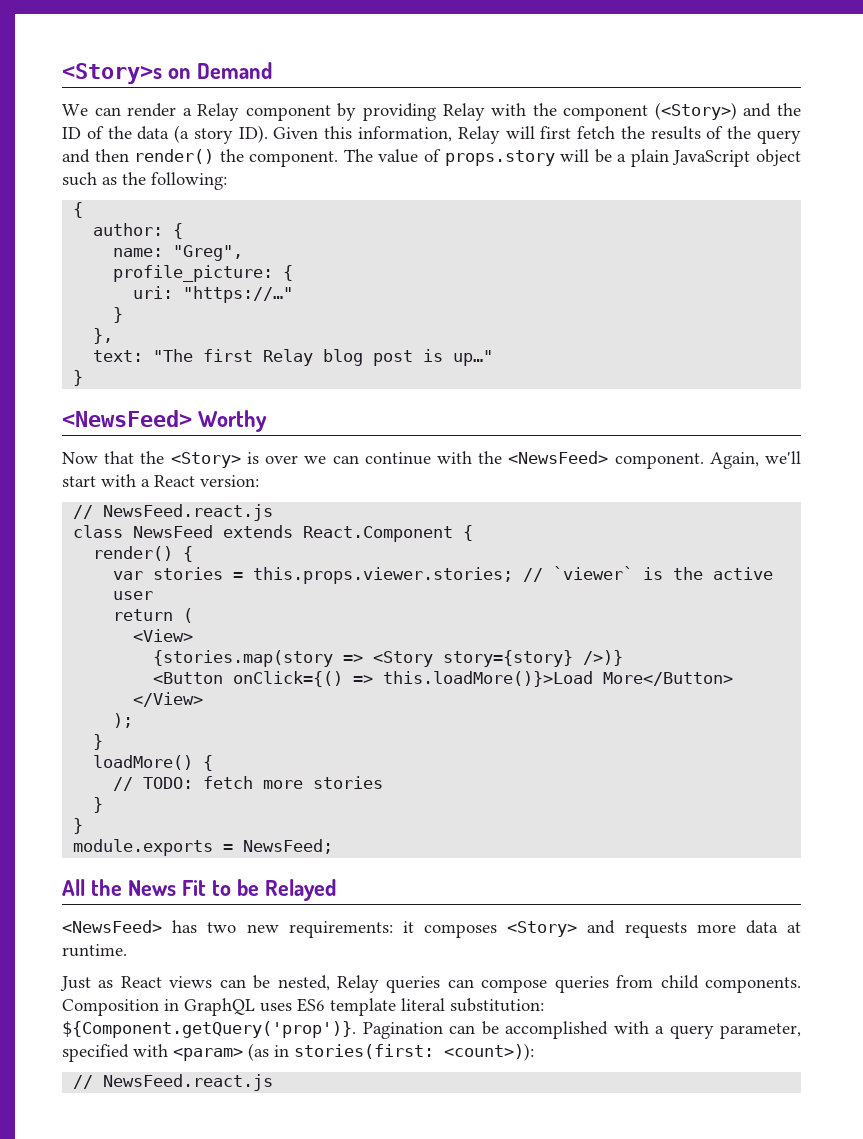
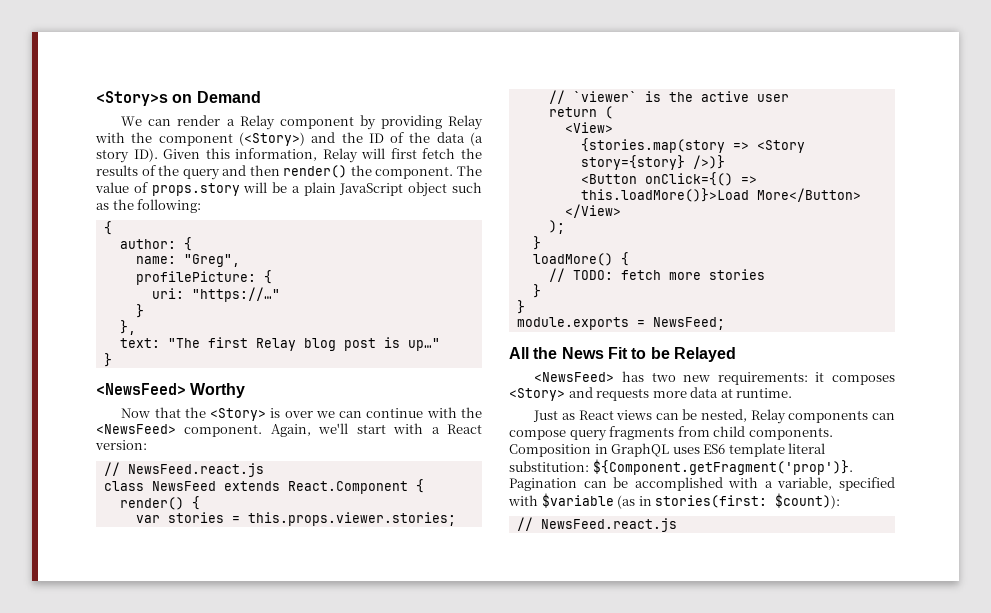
[113,265,274,282] profile_picture: -> [135,271,256,285] profilePicture:
[386,976,441,993] queries -> [788,410,869,423] components
[554,976,609,993] queries -> [569,426,675,441] query fragments
[62,1021,356,1038] ${Component.getQuery('prop')}. -> [592,459,853,475] ${Component.getFragment('prop')}.
[669,1023,801,1039] query parameter, -> [777,477,833,490] variable,
[173,1048,243,1061] <param> -> [541,493,614,508] $variable
[444,1043,534,1061] <count>)): -> [775,493,841,509] $count)):

